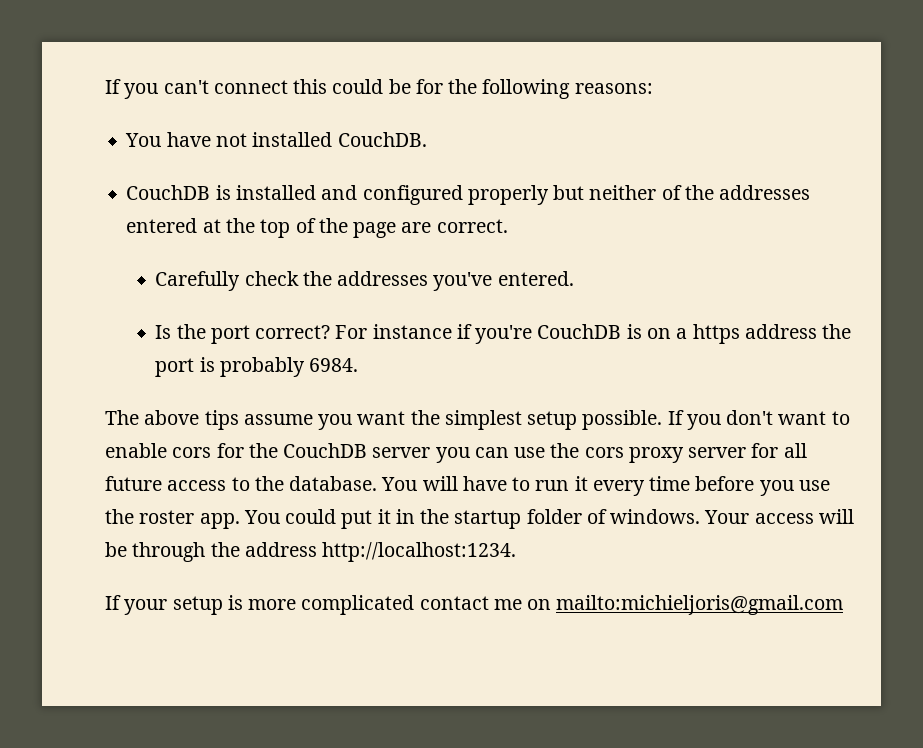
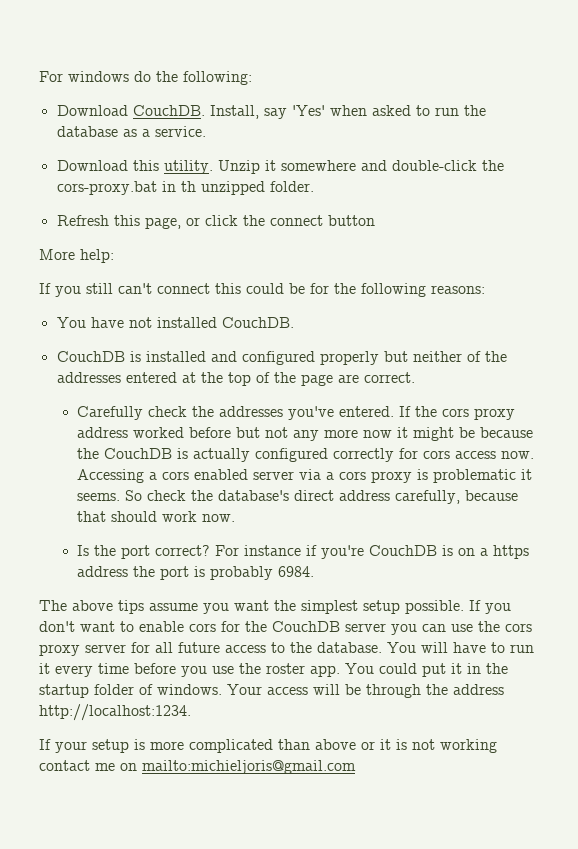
[105,79,159,99] If you -> [39,71,252,85] [56,105,486,119] [56,126,206,137] [56,160,504,174] [56,181,314,195] [56,215,375,229] [39,249,114,263] [39,283,113,297] For windows do the following: // Download CouchDB. Install, say 'Yes' when asked to run the database as a service. // Download this utility. Unzip it somewhere and double-click the cors-proxy.bat in th unzipped folder. // Refresh this page, or click the connect button // More help: // If you still
(574, 278) none -> [399,406,516,420] [77,427,534,441] [77,448,535,462] [77,469,533,483] [77,490,519,504] [77,511,236,522] If the cors proxy address worked before but not any more now it might be because the CouchDB is actually configured correctly for cors access now. Accessing a cors enabled server via a cors proxy is problematic it seems. So check the database's direct address carefully, because that should work now.
(415, 605) none -> [278,739,497,753] than above or it is not working

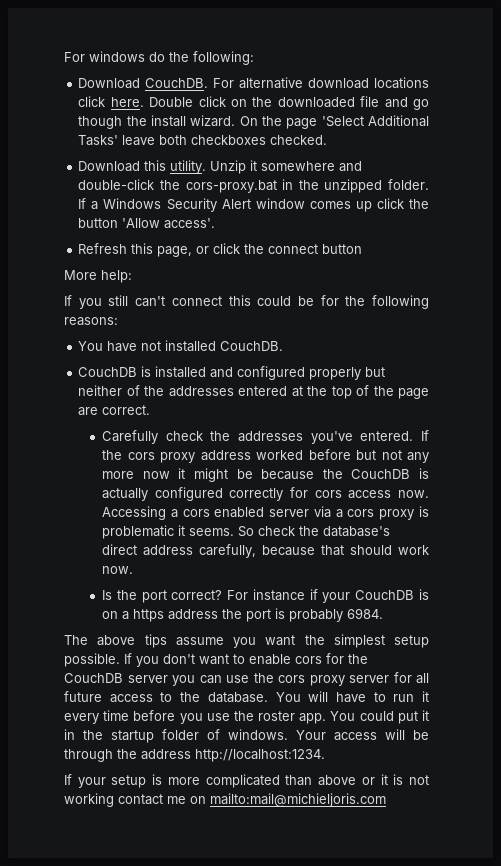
[209,105,486,119] [56,126,206,137] Install, say 'Yes' when asked to run the database as a service. -> [213,77,429,89] [78,96,429,110] [78,115,429,129] [78,135,328,146] For alternative download locations click here. Double click on the downloaded file and go though the install wizard. On the page 'Select Additional Tasks' leave both checkboxes checked.
[180,181,196,192] th -> [298,180,319,190] the
(314, 186) none -> [78,198,429,212] [78,218,216,229] If a Windows Security Alert window comes up click the button 'Allow access'.
[321,545,365,559] you're -> [322,592,351,603] your
[142,760,356,774] mailto:michieljoris@gmail.com -> [210,793,386,807] mailto:mail@michieljoris.com

